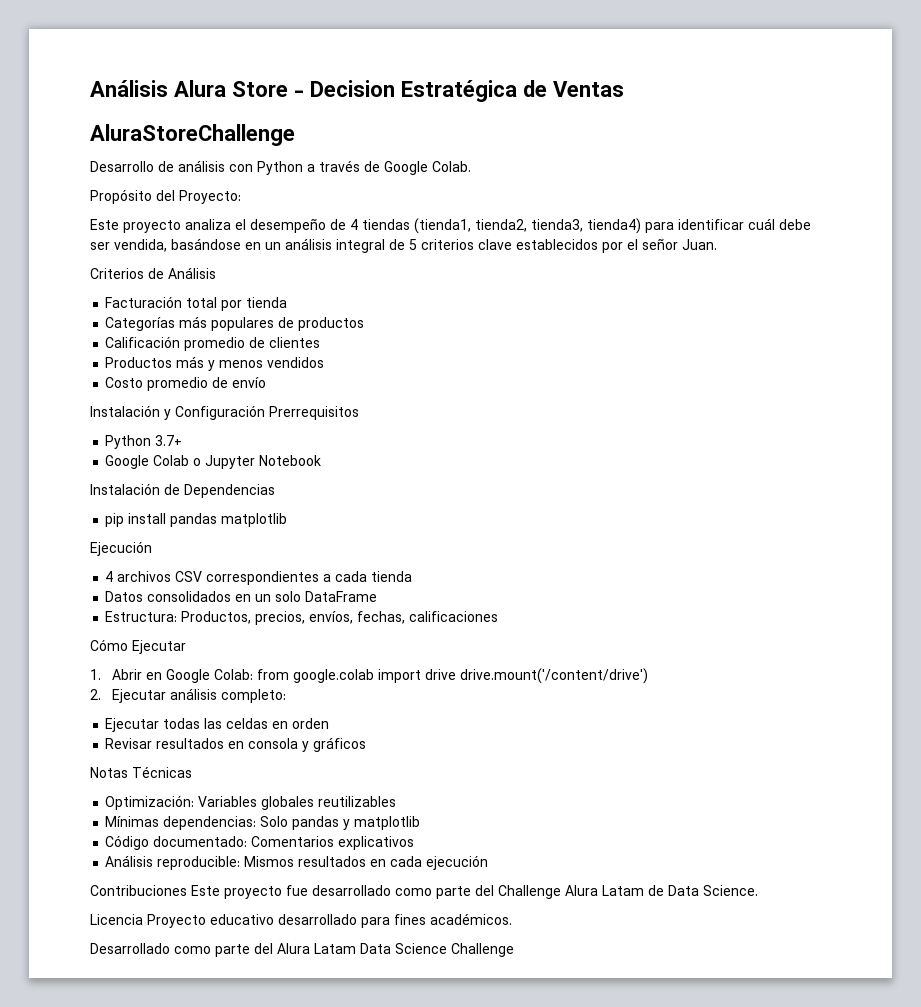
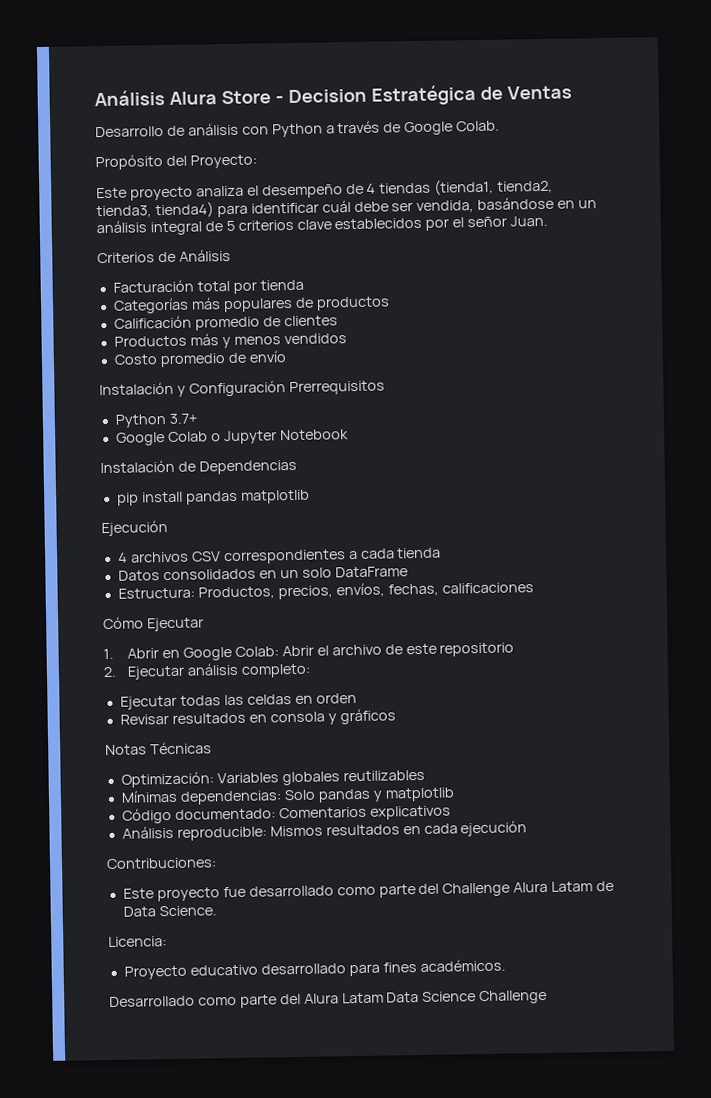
[90,124,295,146] // AluraStoreChallenge -> (572, 92) none
[257,668,649,684] from google.colab import drive drive.mount('/content/drive') -> [281,642,515,657] Abrir el archivo de este repositorio
[90,885,187,896] Contribuciones -> [106,857,217,870] Contribuciones: //
[90,914,143,925] Licencia -> [108,936,167,948] Licencia: //

